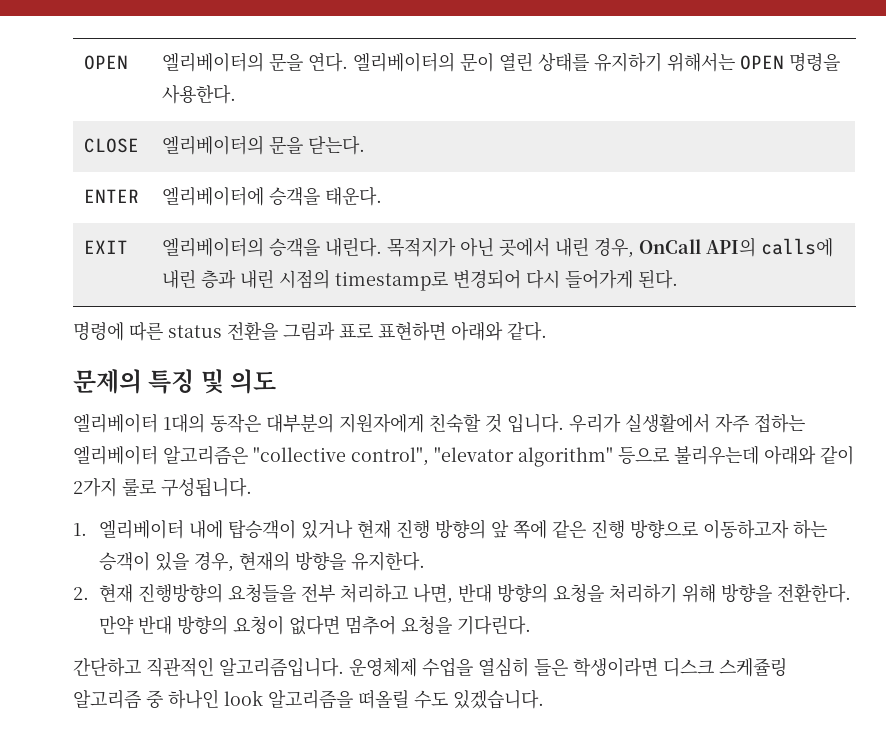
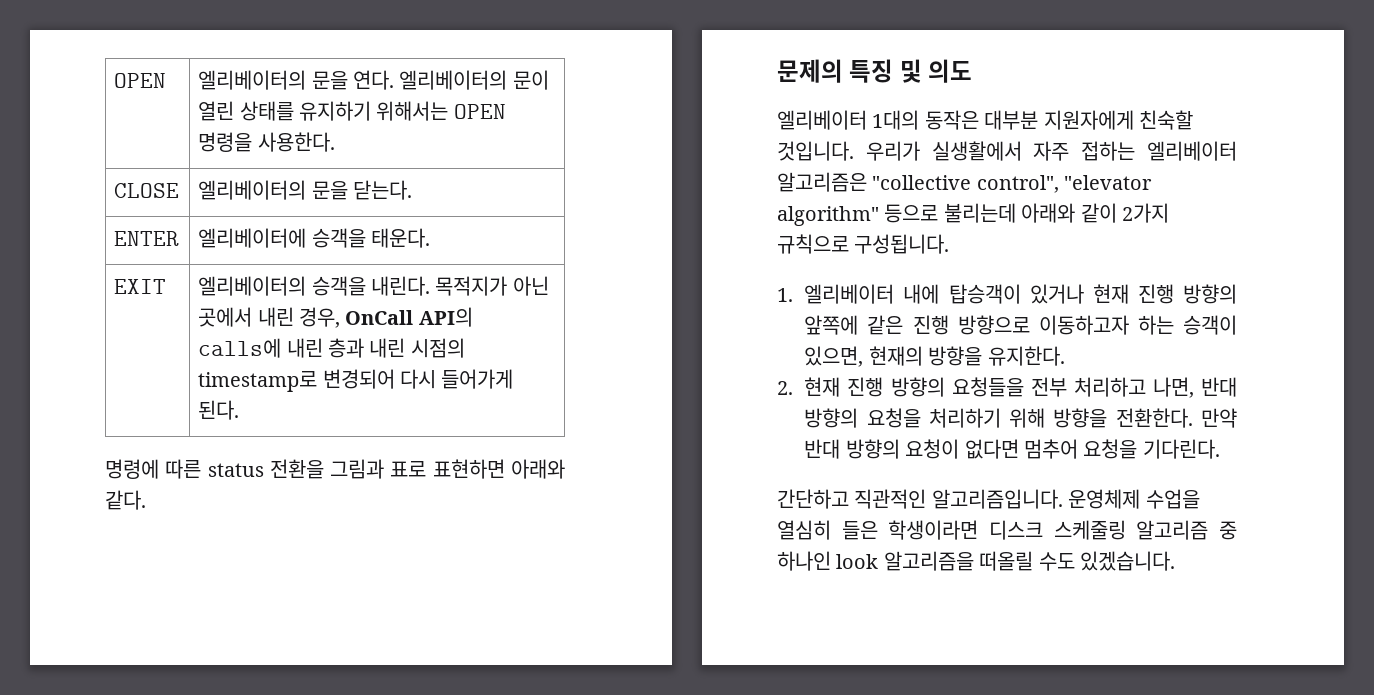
[266,413,334,433] 대부분의 -> [984,110,1039,130] 대부분
[485,413,564,433] 것 입니다. -> [777,141,854,161] 것입니다.
[674,446,759,465] 불리우는데 -> [943,203,1016,223] 불리는데
[122,478,156,496] 룰로 -> [777,234,849,254] 규칙으로
[491,520,548,539] 앞 쪽에 -> [804,315,859,335] 앞쪽에
[155,552,235,572] 있을 경우, -> [804,346,864,367] 있으면,
[138,583,224,603] 진행방향의 -> [847,377,945,397] 진행 방향의
[719,657,787,677] 스케쥴링 -> [1053,520,1126,540] 스케줄링

